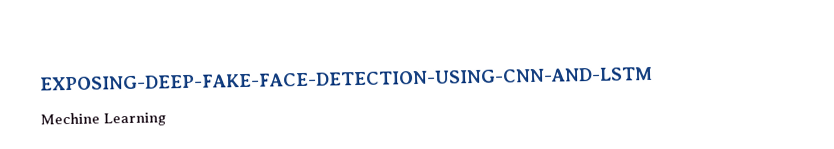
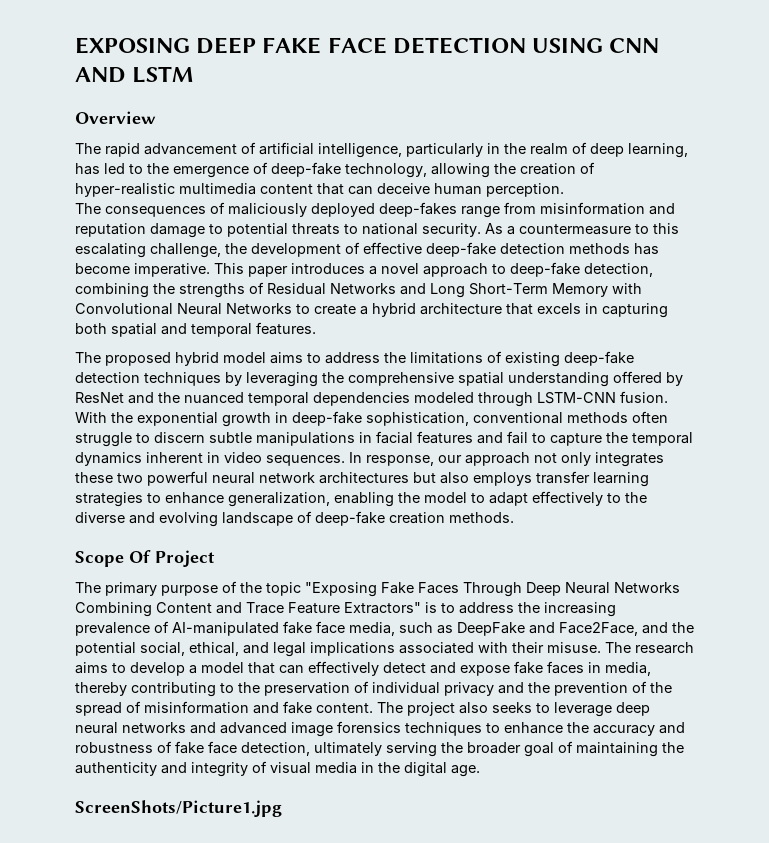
[39,66,653,91] [40,112,166,127] EXPOSING-DEEP-FAKE-FACE-DETECTION-USING-CNN-AND-LSTM // Mechine Learning -> [75,37,660,54] [75,66,194,83] [75,111,156,124] [75,142,688,158] [75,162,595,178] [75,183,564,197] [75,202,675,218] [75,223,679,238] [75,242,659,258] [75,262,653,277] [75,282,642,298] [75,303,668,318] [75,322,316,337] [75,351,634,367] [75,371,683,387] [75,391,668,407] [75,411,668,427] [75,431,693,447] [75,452,664,467] [75,471,649,487] [75,491,647,507] [75,511,514,527] [75,550,215,567] [75,581,680,597] [75,602,616,617] [75,621,694,636] [75,642,694,657] [75,661,651,676] [75,681,672,697] [75,701,650,717] [75,721,685,737] [75,741,684,757] [75,761,480,777] [75,800,282,817] EXPOSING DEEP FAKE FACE DETECTION USING CNN AND LSTM // Overview // The rapid advancement of artificial intelligence, particularly in the realm of deep learning, has led to the emergence of deep-fake technology, allowing the creation of hyper-realistic multimedia content that can deceive human perception. // The consequences of maliciously deployed deep-fakes range from misinformation and reputation damage to potential threats to national security. As a countermeasure to this escalating challenge, the development of effective deep-fake detection methods has become imperative. This paper introduces a novel approach to deep-fake detection, combining the strengths of Residual Networks and Long Short-Term Memory with Convolutional Neural Networks to create a hybrid architecture that excels in capturing both spatial and temporal features. // The proposed hybrid model aims to address the limitations of existing deep-fake detection techniques by leveraging the comprehensive spatial understanding offered by ResNet and the nuanced temporal dependencies modeled through LSTM-CNN fusion. With the exponential growth in deep-fake sophistication, conventional methods often struggle to discern subtle manipulations in facial features and fail to capture the temporal dynamics inherent in video sequences. In response, our approach not only integrates these two powerful neural network architectures but also employs transfer learning strategies to enhance generalization, enabling the model to adapt effectively to the diverse and evolving landscape of deep-fake creation methods. // Scope Of Project // The primary purpose of the topic "Exposing Fake Faces Through Deep Neural Networks Combining Content and Trace Feature Extractors" is to address the increasing prevalence of AI-manipulated fake face media, such as DeepFake and Face2Face, and the potential social, ethical, and legal implications associated with their misuse. The research aims to develop a model that can effectively detect and expose fake faces in media, thereby contributing to the preservation of individual privacy and the prevention of the spread of misinformation and fake content. The project also seeks to leverage deep neural networks and advanced image forensics techniques to enhance the accuracy and robustness of fake face detection, ultimately serving the broader goal of maintaining the authenticity and integrity of visual media in the digital age. // ScreenShots/Picture1.jpg

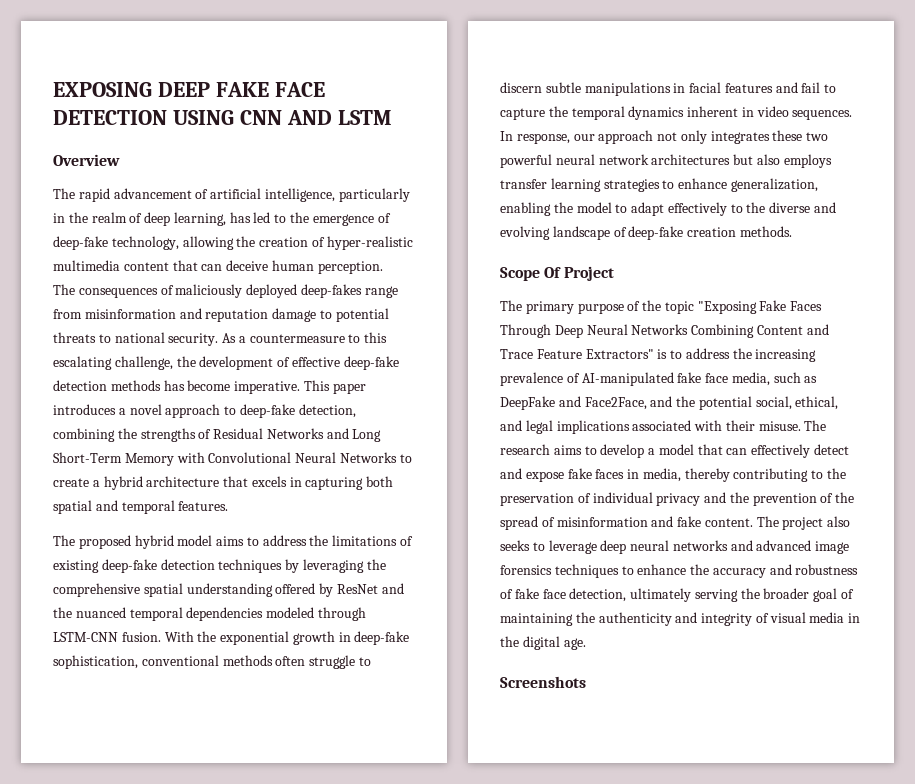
[75,800,282,817] ScreenShots/Picture1.jpg -> [500,676,586,688] Screenshots

